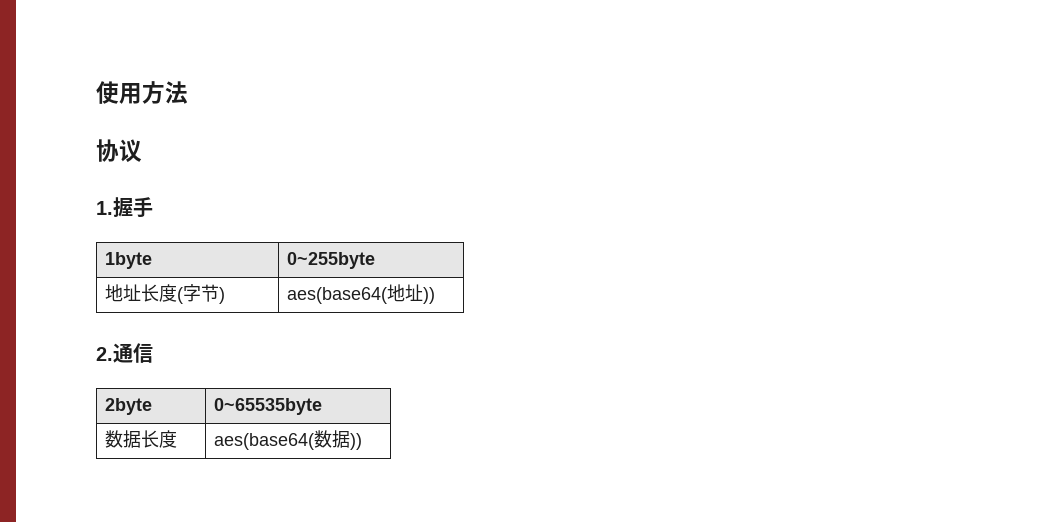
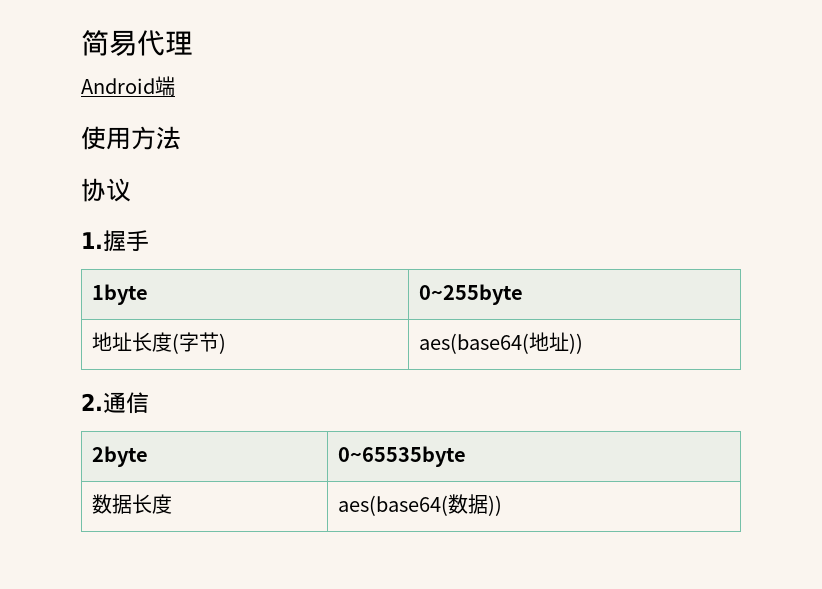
(96, 92) none -> [81,30,193,56] [81,76,175,96] 简易代理 // Android端 //

